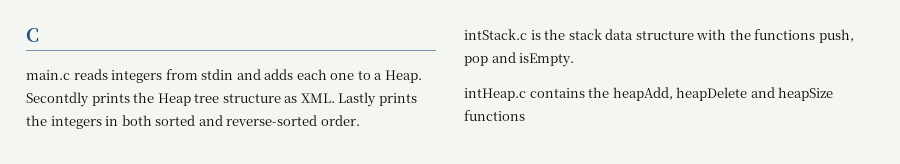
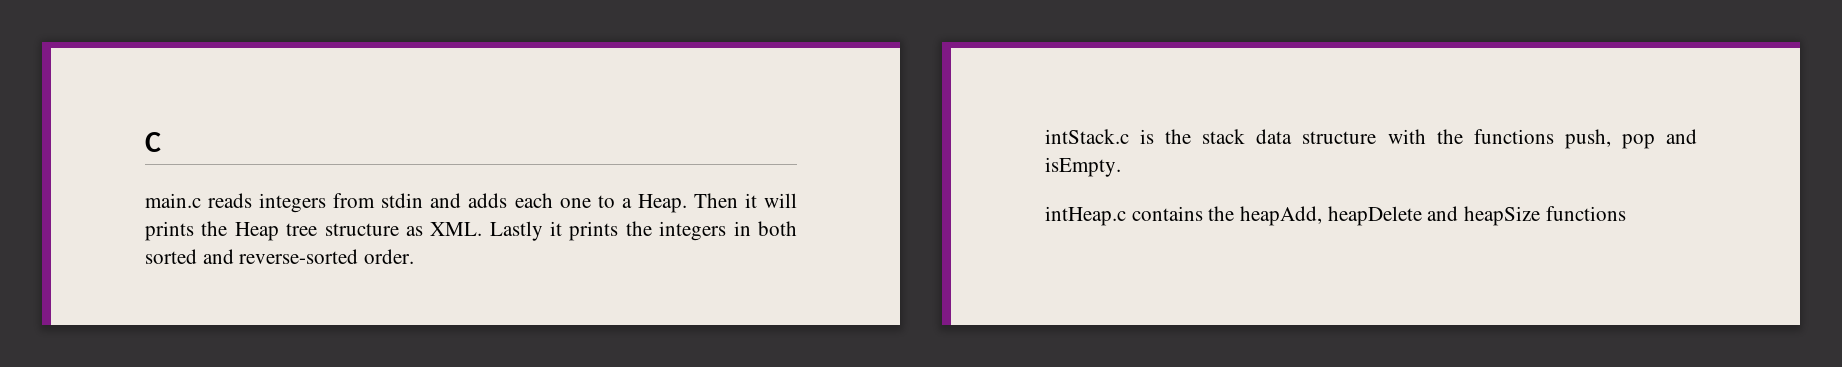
[26,92,89,107] Secontdly -> [693,193,797,208] Then it will
(377, 99) none -> [550,221,563,236] it

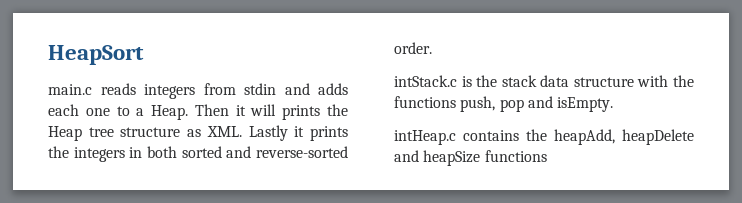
[145,132,161,152] C -> [48,45,144,65] HeapSort

